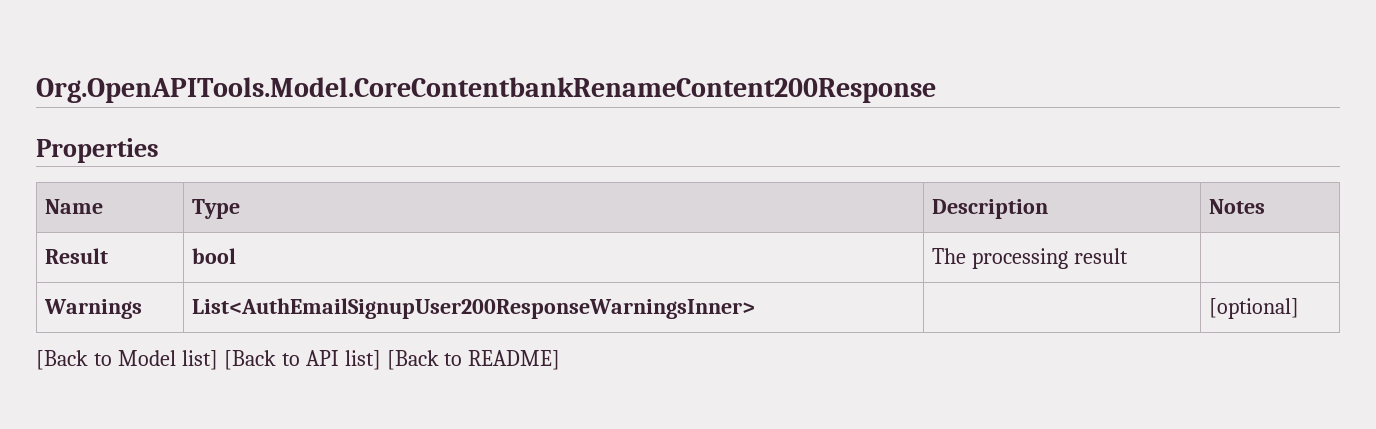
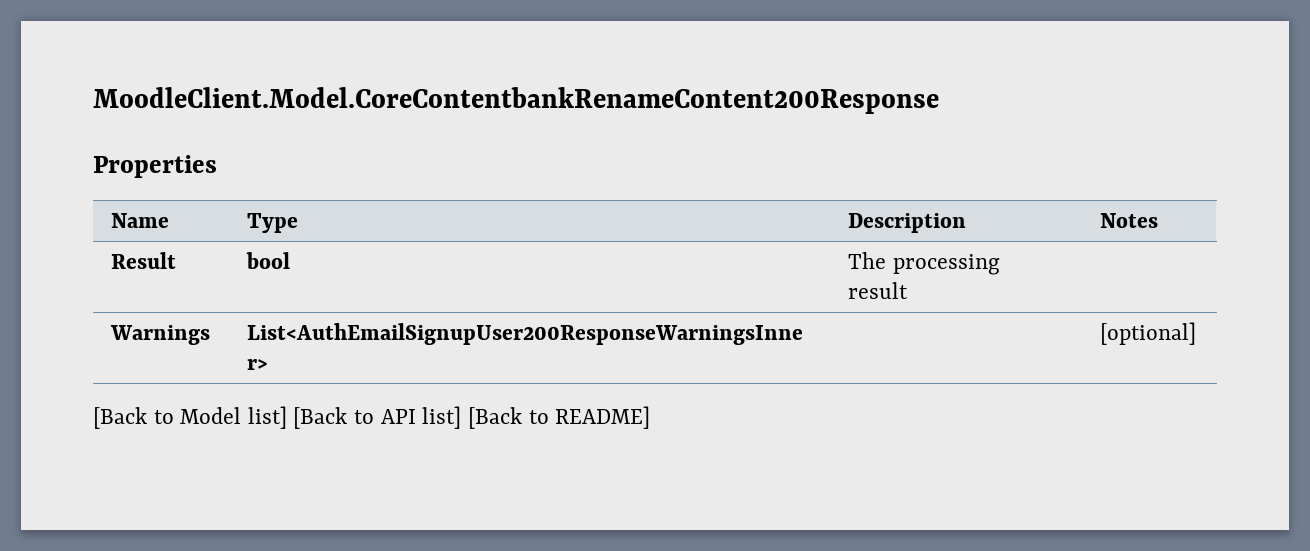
[36,77,936,103] Org.OpenAPITools.Model.CoreContentbankRenameContent200Response -> [93,87,939,114] MoodleClient.Model.CoreContentbankRenameContent200Response

